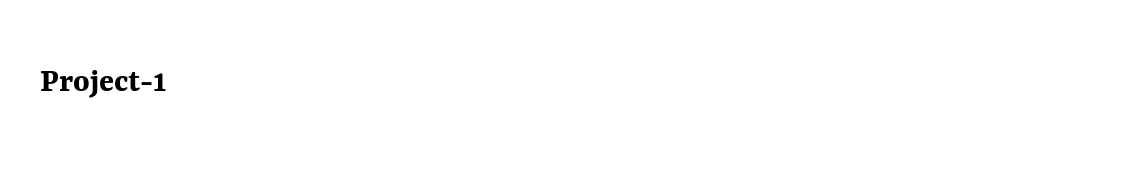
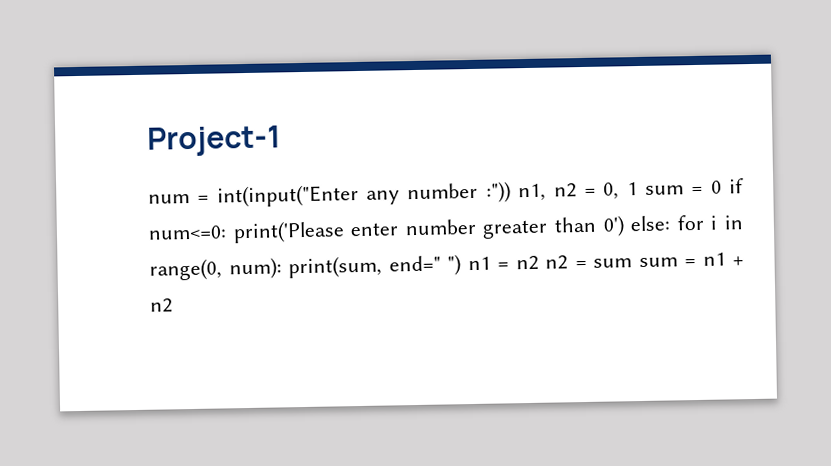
(167, 84) none -> [148,178,744,208] [148,214,744,244] [149,252,744,281] [150,298,173,313] // num = int(input("Enter any number :")) n1, n2 = 0, 1 sum = 0 if num<=0: print('Please enter number greater than 0') else: for i in range(0, num): print(sum, end=" ") n1 = n2 n2 = sum sum = n1 + n2

